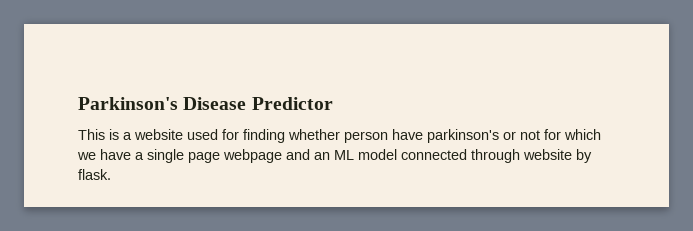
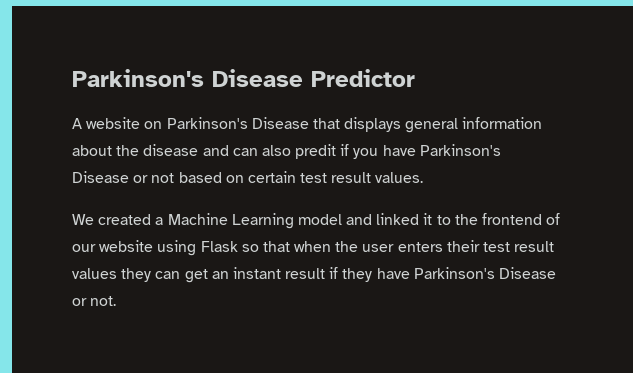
[78,129,601,143] [77,149,592,163] [78,169,111,180] This is a website used for finding whether person have parkinson's or not for which we have a single page webpage and an ML model connected through website by flask. -> [72,117,543,133] [72,144,501,159] [72,171,424,183] [72,213,561,229] [72,240,555,256] [72,267,557,283] [72,296,117,306] A website on Parkinson's Disease that displays general information about the disease and can also predit if you have Parkinson's Disease or not based on certain test result values. // We created a Machine Learning model and linked it to the frontend of our website using Flask so that when the user enters their test result values they can get an instant result if they have Parkinson's Disease or not.

